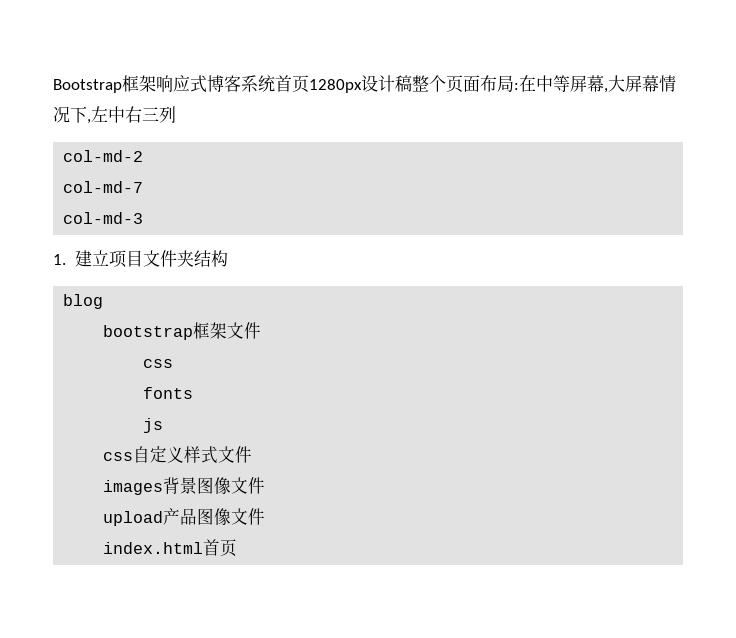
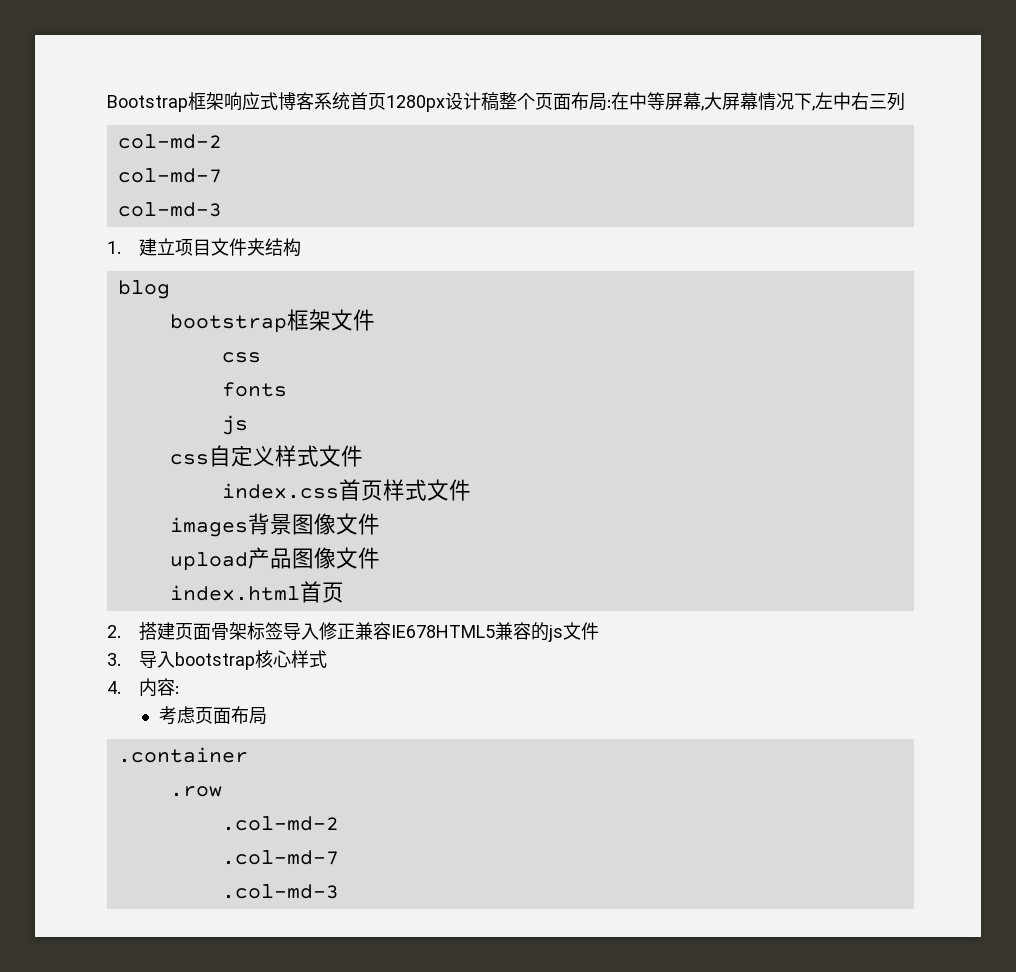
(253, 454) none -> [221,479,471,501] // index.css首页样式文件
(238, 548) none -> [107,622,599,642] [107,650,327,670] [107,678,179,697] [158,706,267,725] [117,747,248,763] [169,786,222,797] [221,816,339,831] [221,850,339,865] [221,884,339,899] // 2.搭建页面骨架标签导入修正兼容IE678HTML5兼容的js文件 // 3.导入bootstrap核心样式 // 4.内容: // 考虑页面布局 // .container // .row // .col-md-2 // .col-md-7 // .col-md-3

